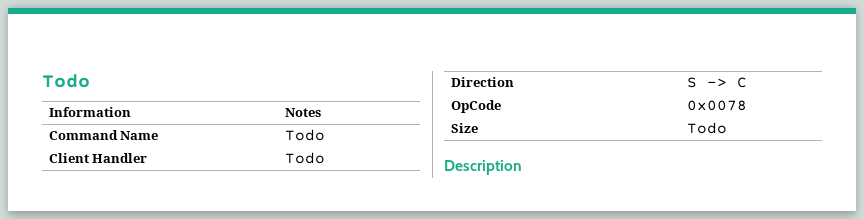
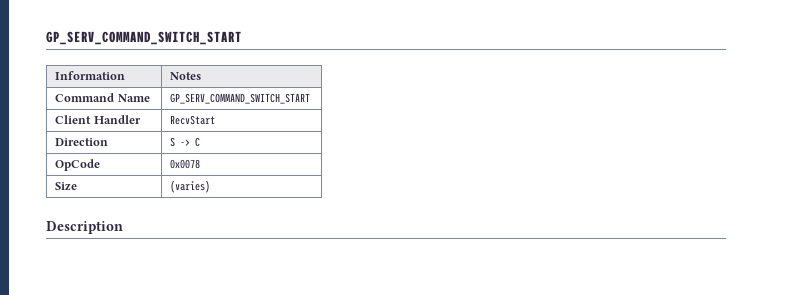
[42,74,90,88] Todo -> [46,31,242,45] GP_SERV_COMMAND_SWITCH_START
[284,129,325,141] Todo -> [170,93,311,104] GP_SERV_COMMAND_SWITCH_START
[284,152,325,164] Todo -> [170,115,216,125] RecvStart
[686,122,727,134] Todo -> [170,180,211,193] (varies)

